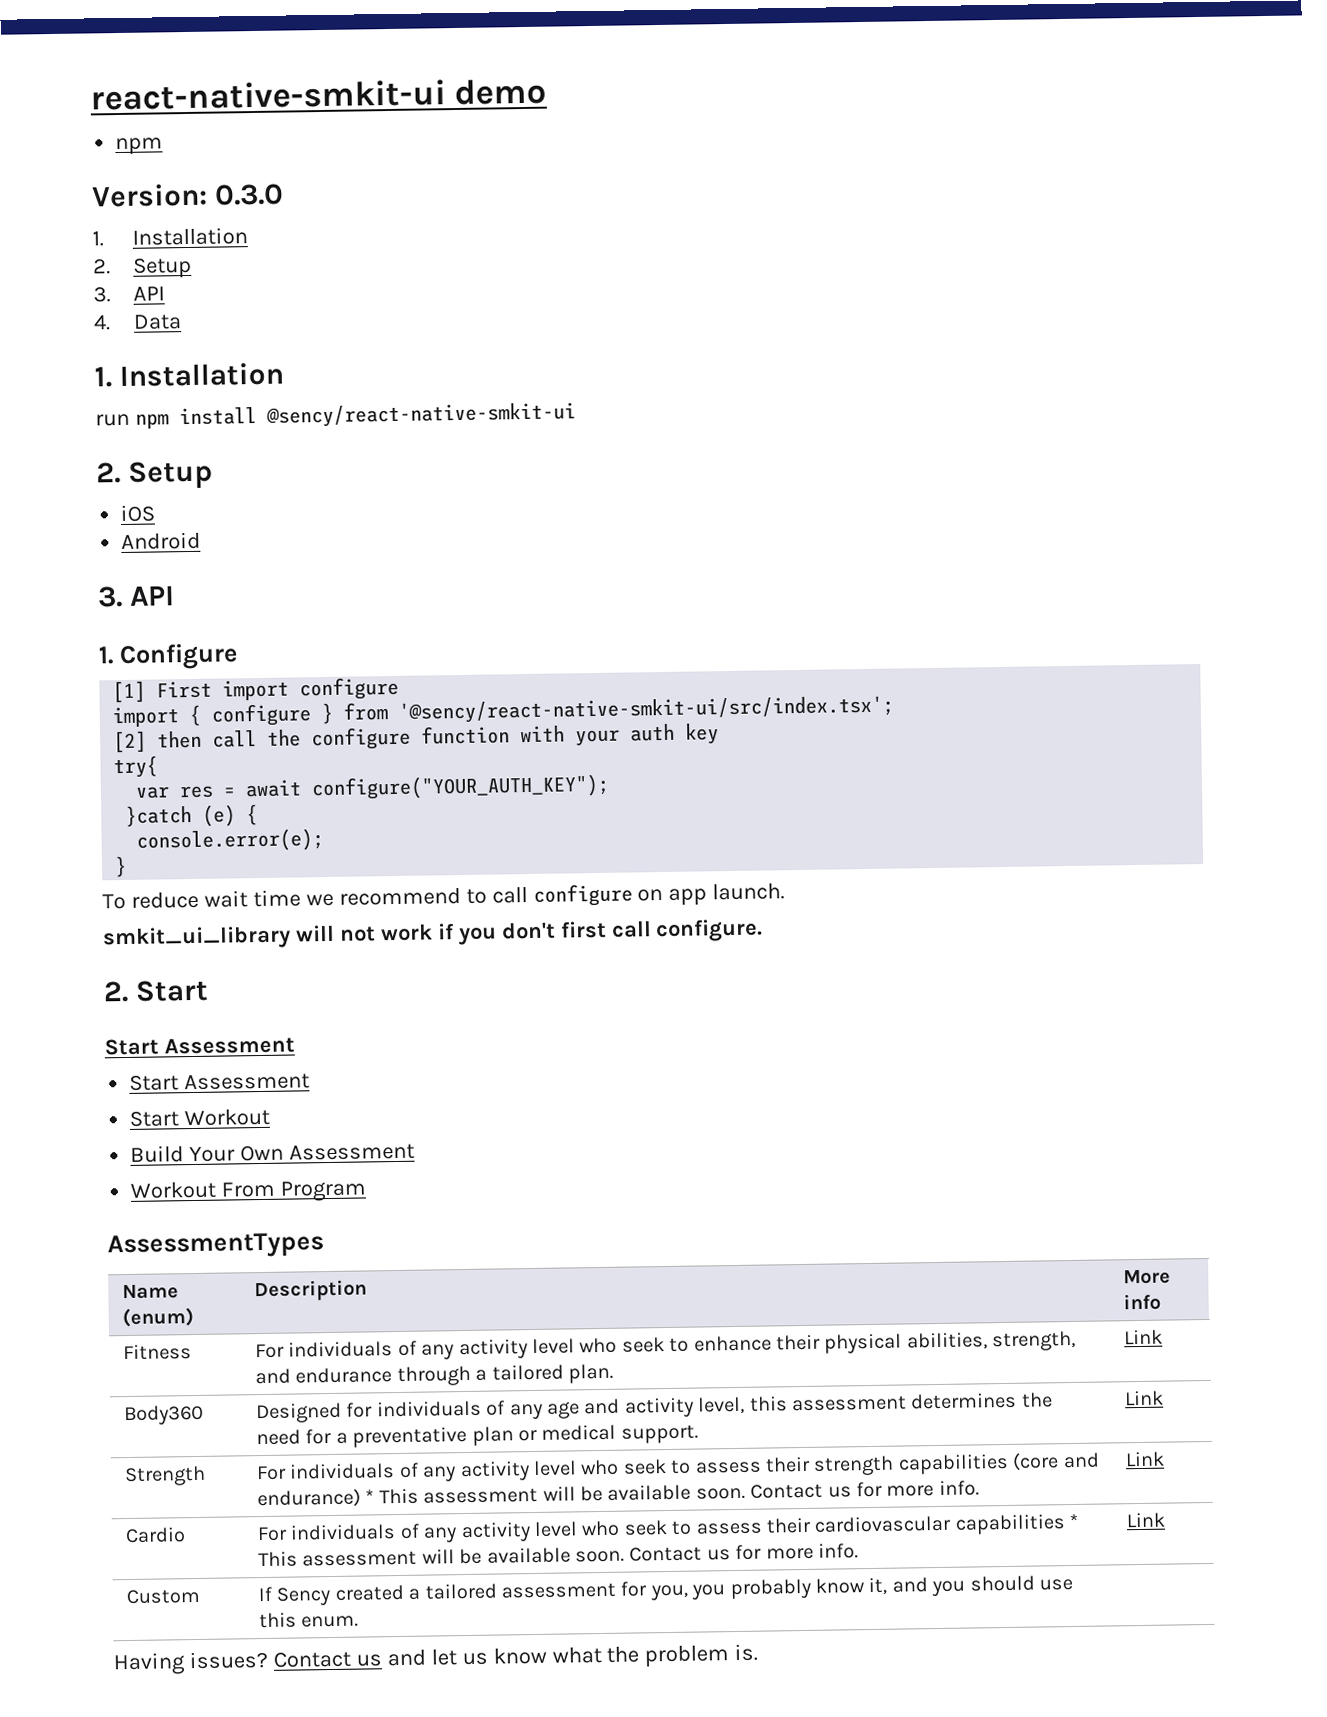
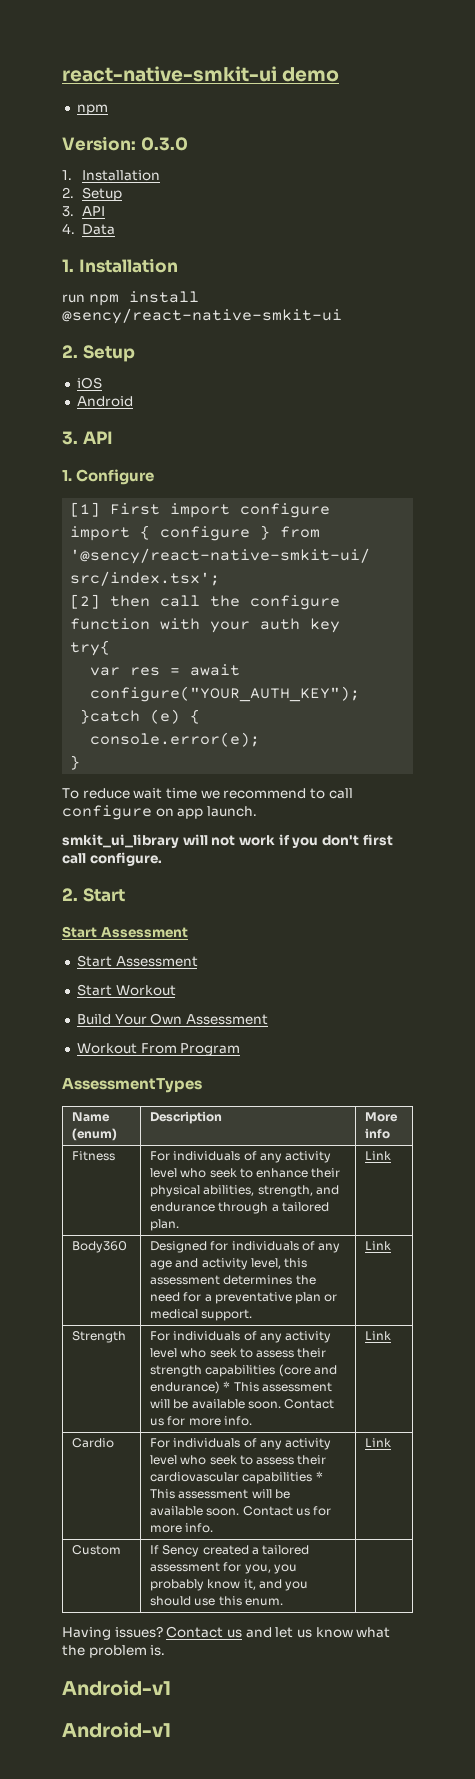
(759, 1652) none -> [62,1680,171,1696] [62,1722,171,1738] // Android-v1 // Android-v1

